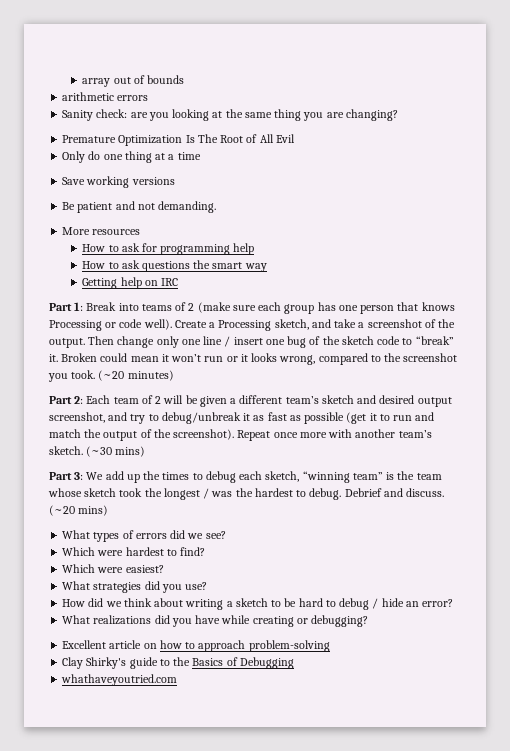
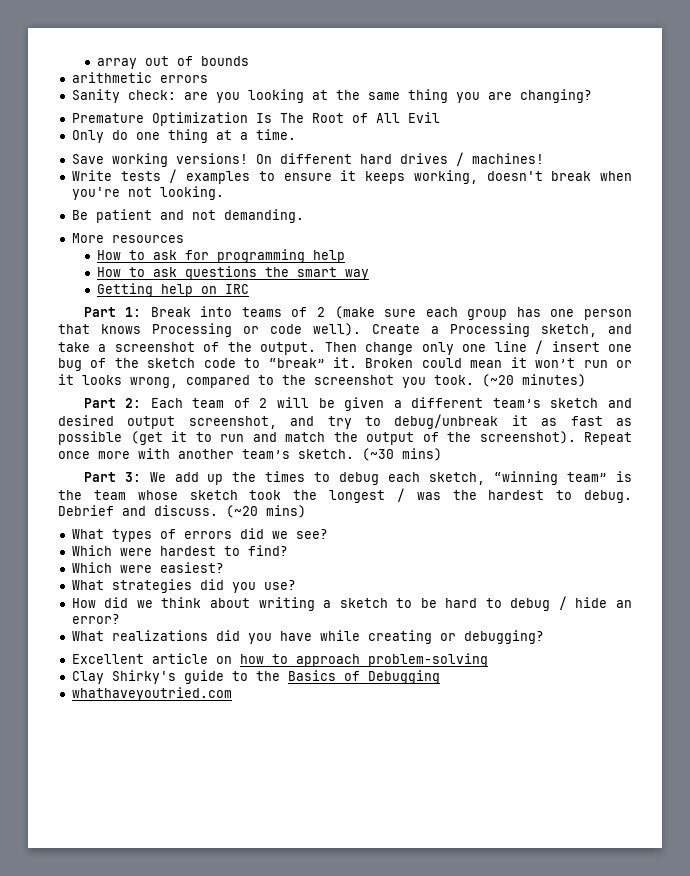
[177,152,201,160] time -> [255,129,296,140] time.
[131,177,175,185] versions -> [175,152,544,166] [71,169,632,184] [71,186,224,200] versions! On different hard drives / machines! // Write tests / examples to ensure it keeps working, doesn't break when you're not looking.

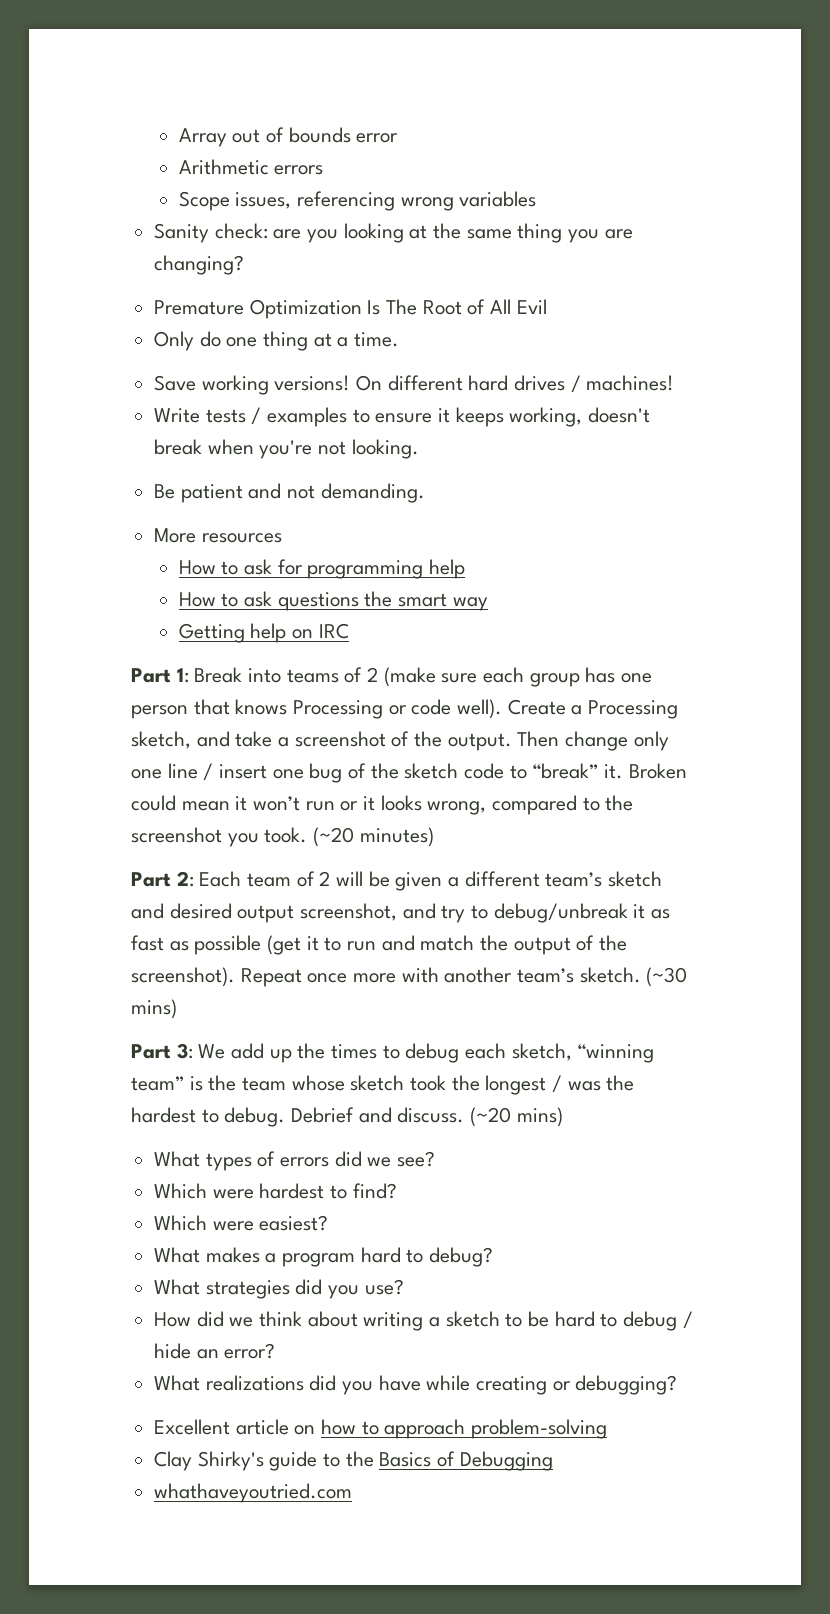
[96,58,137,69] array -> [178,128,227,147] Array
[71,72,208,83] // arithmetic errors -> [356,133,399,143] [178,159,324,175] [178,191,537,211] error // Arithmetic errors // Scope issues, referencing wrong variables
(224, 567) none -> [154,1247,494,1267] // What makes a program hard to debug?

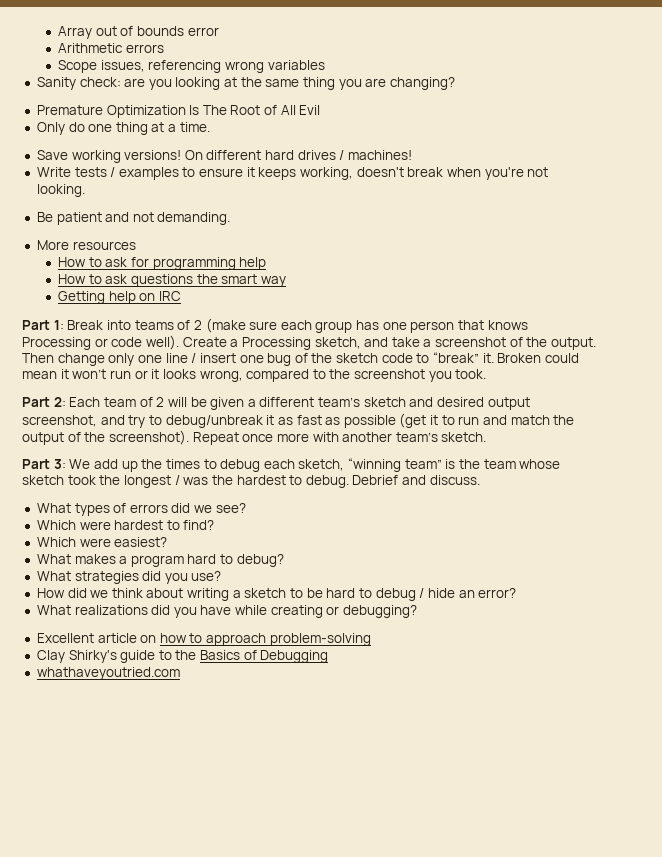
[313,827,434,847] (~20 minutes) -> (487, 374) none
[646,967,688,987] [131,999,177,1019] (~30 mins) -> (487, 437) none
[470,1107,563,1127] (~20 mins) -> (480, 480) none

